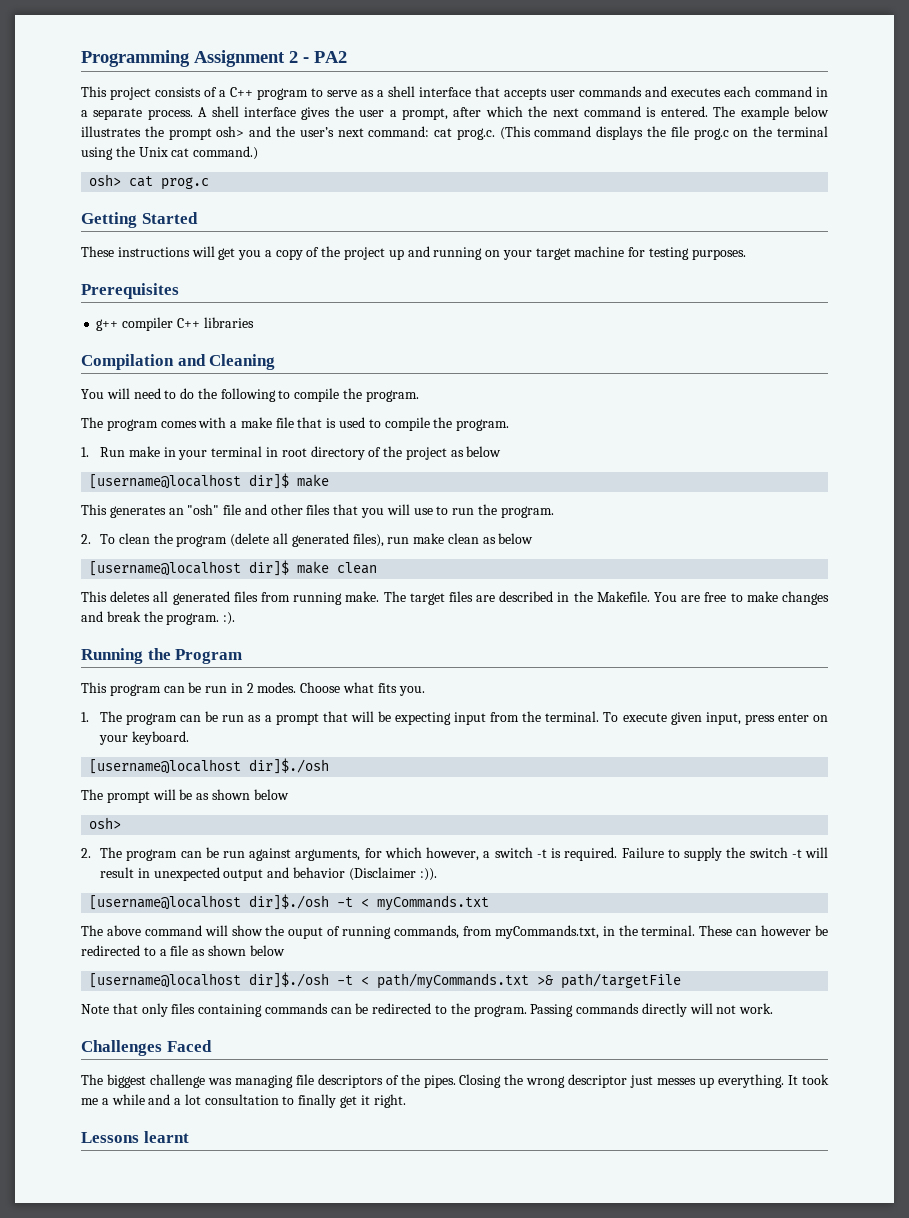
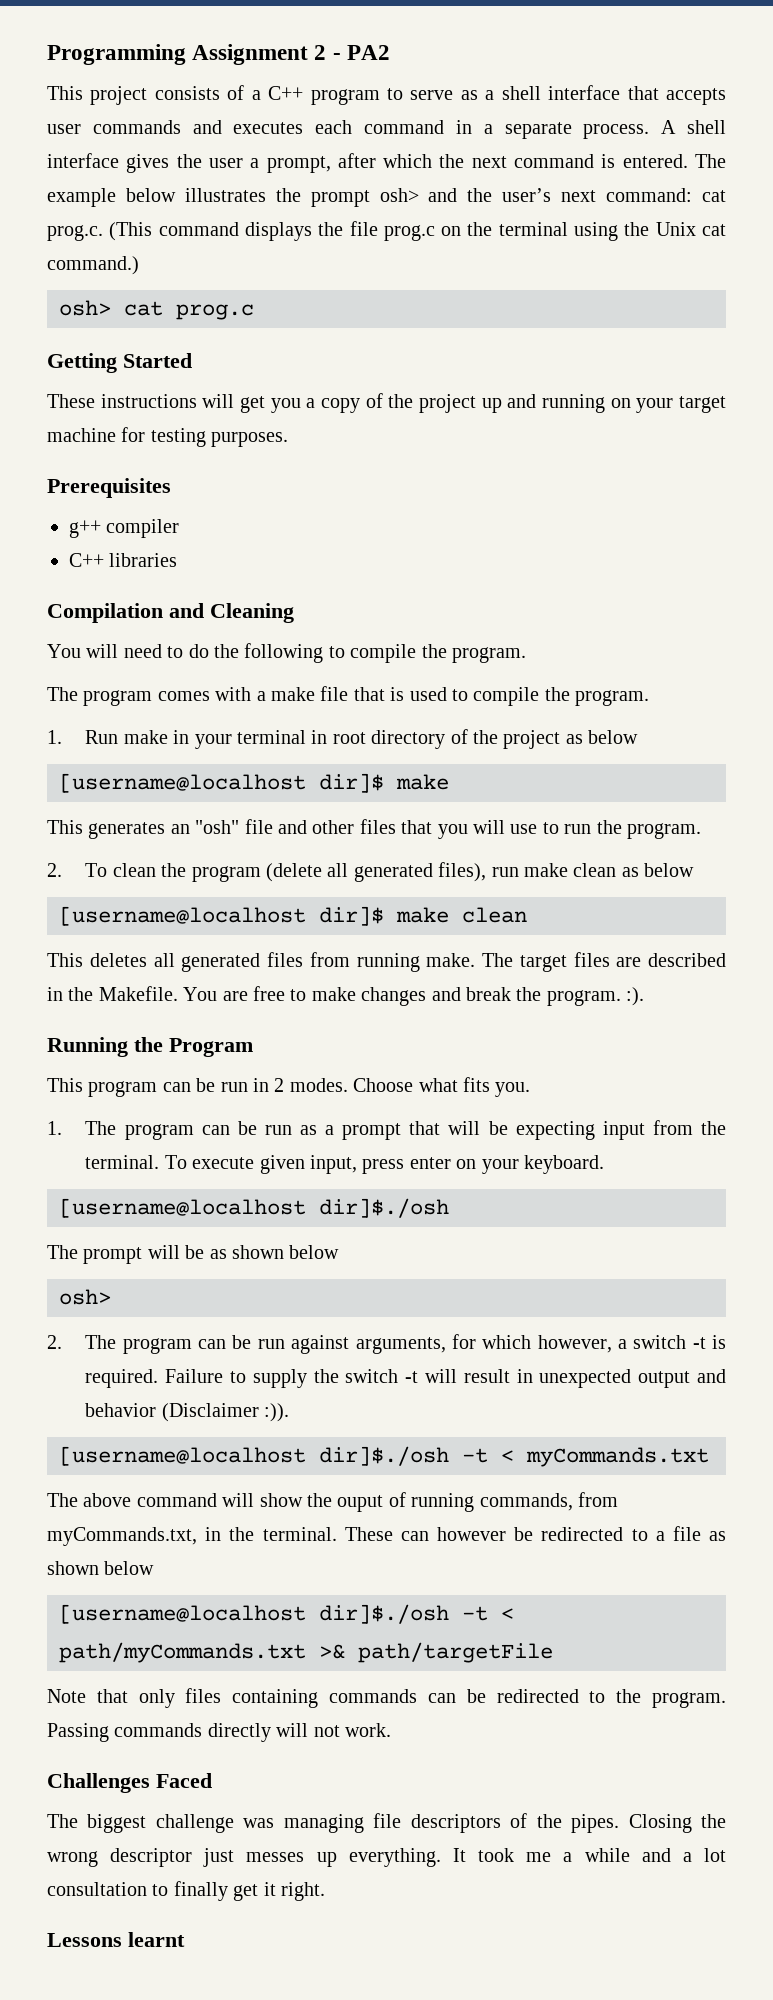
(174, 324) none -> (180, 528) //

